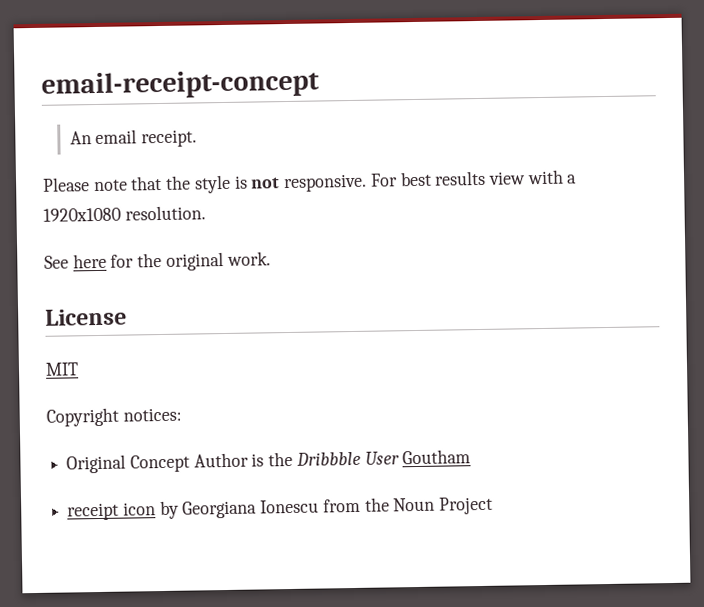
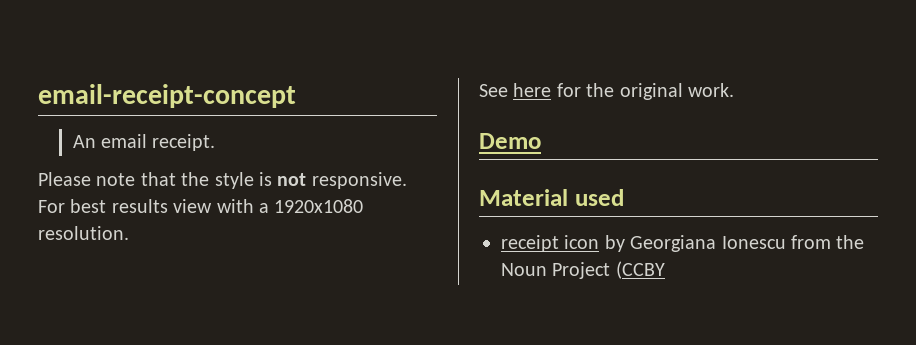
[45,308,127,326] [45,362,79,376] [46,407,182,427] [66,449,472,474] License // MIT // Copyright notices: // Original Concept Author is the Dribbble User Goutham -> [479,133,541,149] [479,189,624,206] Demo // Material used
(494, 505) none -> [615,261,665,279] (CCBY

